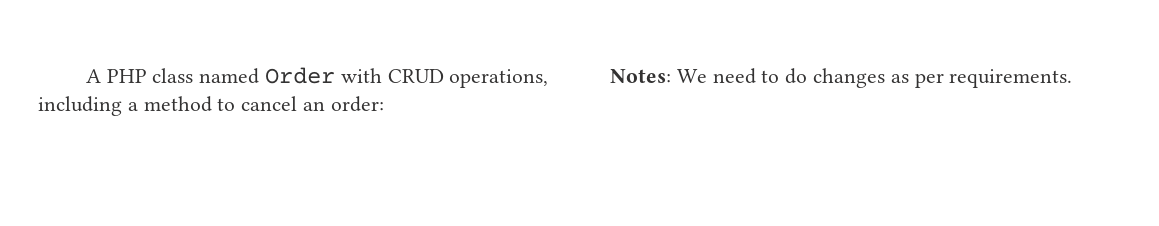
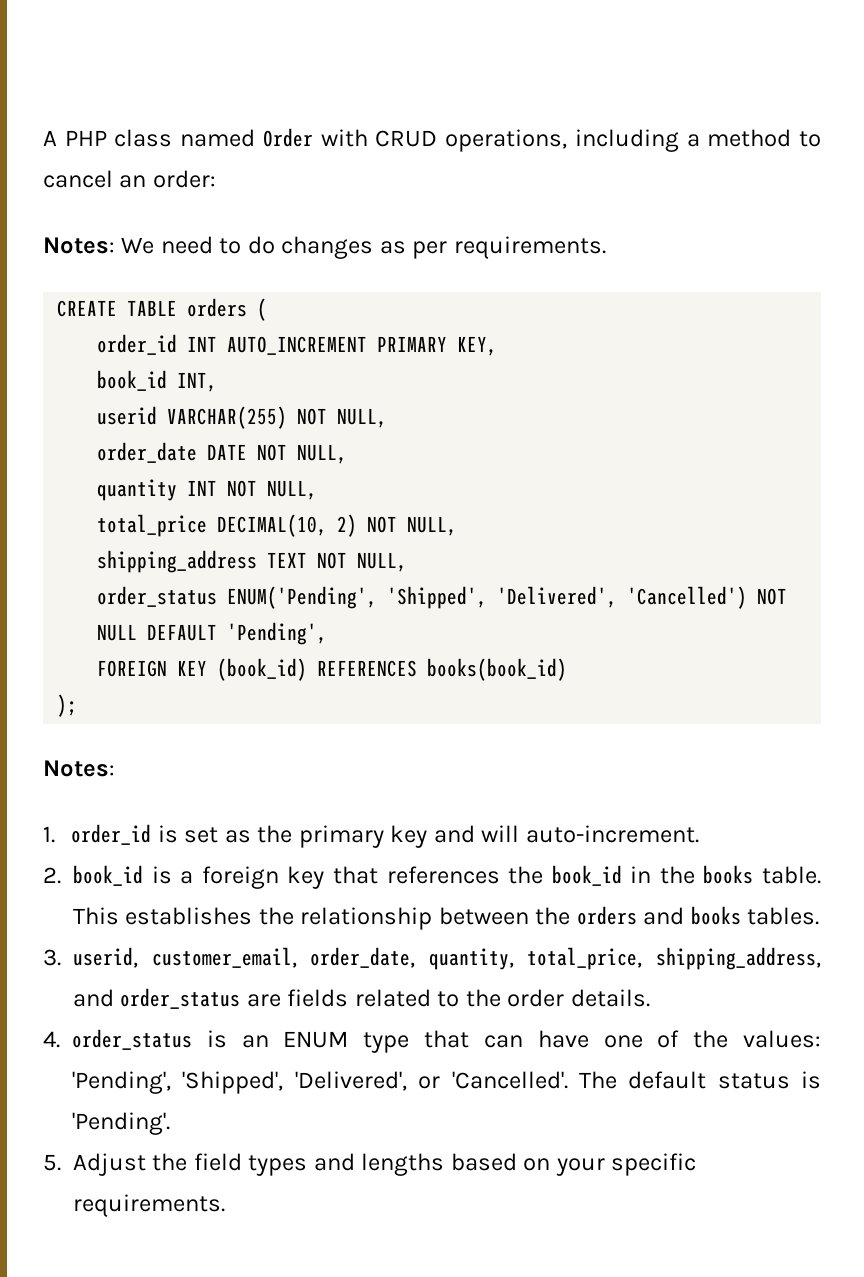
(1073, 78) none -> [57,298,268,321] [97,334,498,356] [97,370,218,392] [97,406,388,429] [97,442,348,464] [97,479,318,501] [97,514,458,537] [97,550,408,573] [97,586,788,609] [97,622,328,645] [97,658,568,681] [57,694,78,717] [43,760,115,777] [43,824,699,848] [43,865,822,889] [73,906,820,930] [43,947,822,970] [73,988,650,1009] [43,1029,821,1053] [72,1071,821,1094] [72,1112,170,1135] [43,1153,697,1176] [73,1194,225,1217] // CREATE TABLE orders ( // order_id INT AUTO_INCREMENT PRIMARY KEY, // book_id INT, // userid VARCHAR(255) NOT NULL, // order_date DATE NOT NULL, // quantity INT NOT NULL, // total_price DECIMAL(10, 2) NOT NULL, // shipping_address TEXT NOT NULL, // order_status ENUM('Pending', 'Shipped', 'Delivered', 'Cancelled') NOT NULL DEFAULT 'Pending', // FOREIGN KEY (book_id) REFERENCES books(book_id) // ); // Notes: // 1. order_id is set as the primary key and will auto-increment. // 2. book_id is a foreign key that references the book_id in the books table. This establishes the relationship between the orders and books tables. // 3. userid, customer_email, order_date, quantity, total_price, shipping_address, and order_status are fields related to the order details. // 4. order_status is an ENUM type that can have one of the values: 'Pending', 'Shipped', 'Delivered', or 'Cancelled'. The default status is 'Pending'. // 5. Adjust the field types and lengths based on your specific requirements.

